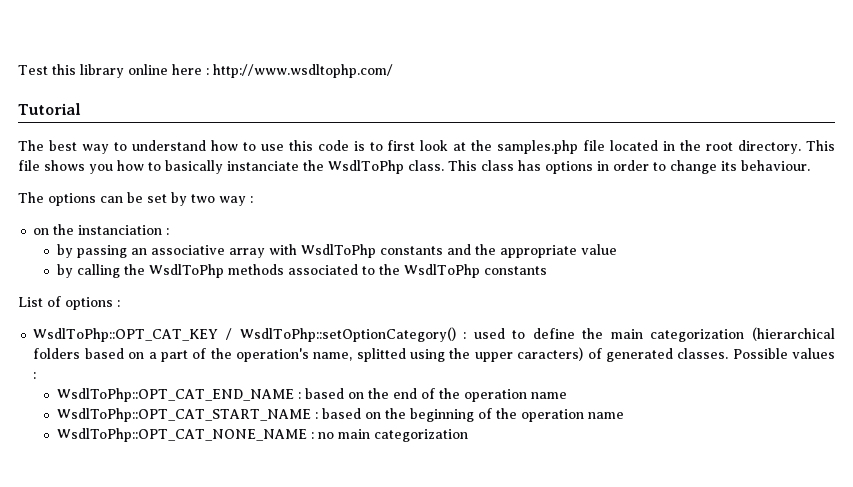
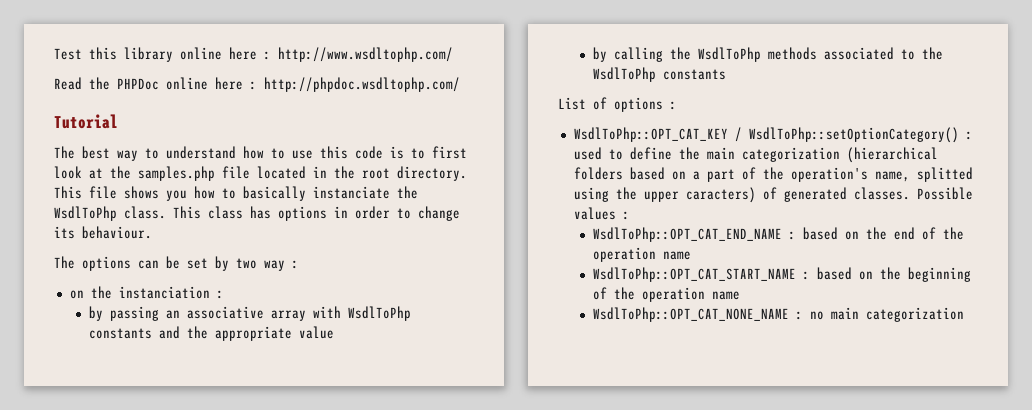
(393, 71) none -> [54,77,460,92] // Read the PHPDoc online here : http://phpdoc.wsdltophp.com/

